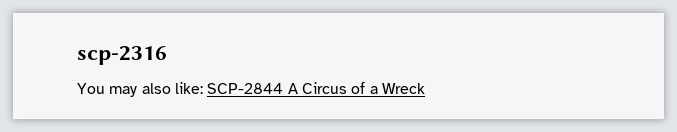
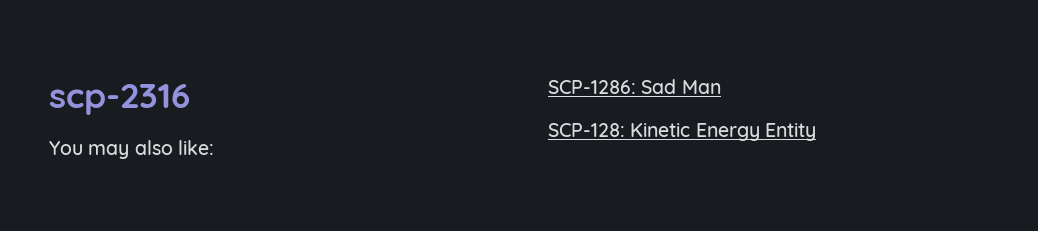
[207,82,425,94] SCP-2844 A Circus of a Wreck -> [548,79,721,94] [548,123,816,141] // SCP-1286: Sad Man // SCP-128: Kinetic Energy Entity

